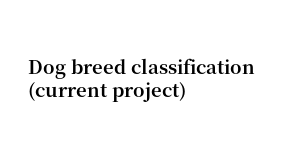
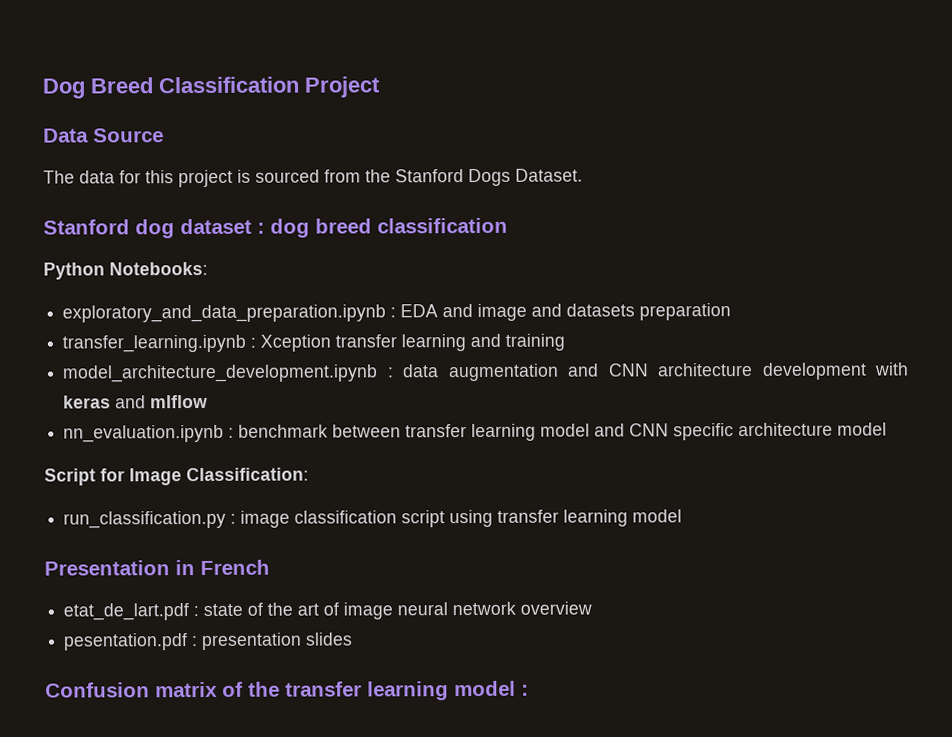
[71,58,255,74] [28,82,186,102] breed classification (current project) -> [90,76,381,98] [43,128,164,143] [43,168,583,188] [43,217,508,239] [43,261,208,280] [62,303,732,323] [62,333,566,353] [62,362,909,383] [63,394,209,409] [63,422,888,443] [44,467,309,486] [63,509,683,529] [44,559,270,576] [63,601,593,621] [63,632,354,651] [45,680,529,701] Breed Classification Project // Data Source // The data for this project is sourced from the Stanford Dogs Dataset. // Stanford dog dataset : dog breed classification // Python Notebooks: // exploratory_and_data_preparation.ipynb : EDA and image and datasets preparation // transfer_learning.ipynb : Xception transfer learning and training // model_architecture_development.ipynb : data augmentation and CNN architecture development with keras and mlflow // nn_evaluation.ipynb : benchmark between transfer learning model and CNN specific architecture model // Script for Image Classification: // run_classification.py : image classification script using transfer learning model // Presentation in French // etat_de_lart.pdf : state of the art of image neural network overview // pesentation.pdf : presentation slides // Confusion matrix of the transfer learning model :

